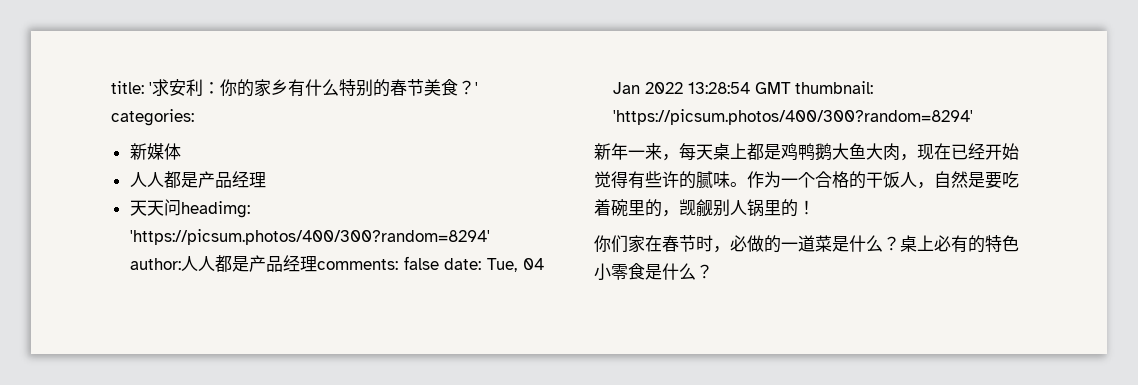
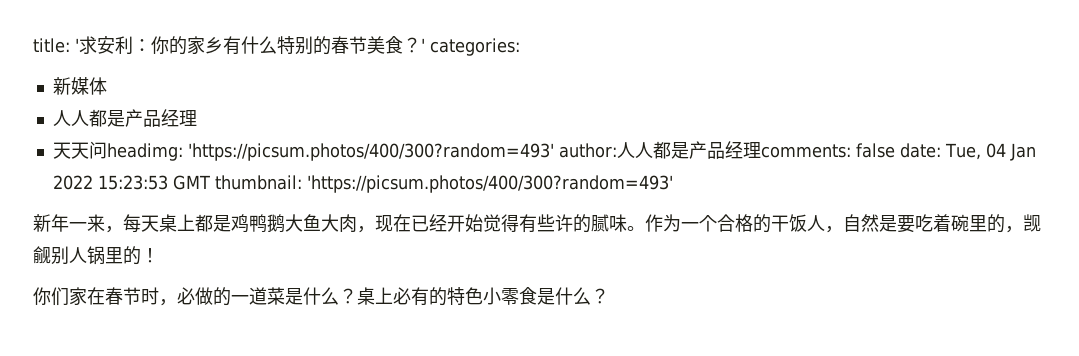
[129,229,490,245] 'https://picsum.photos/400/300?random=8294' -> [187,143,554,161] 'https://picsum.photos/400/300?random=493'
[687,82,750,94] 13:28:54 -> [97,175,168,190] 15:23:53
[612,109,973,125] 'https://picsum.photos/400/300?random=8294' -> [306,175,673,193] 'https://picsum.photos/400/300?random=493'

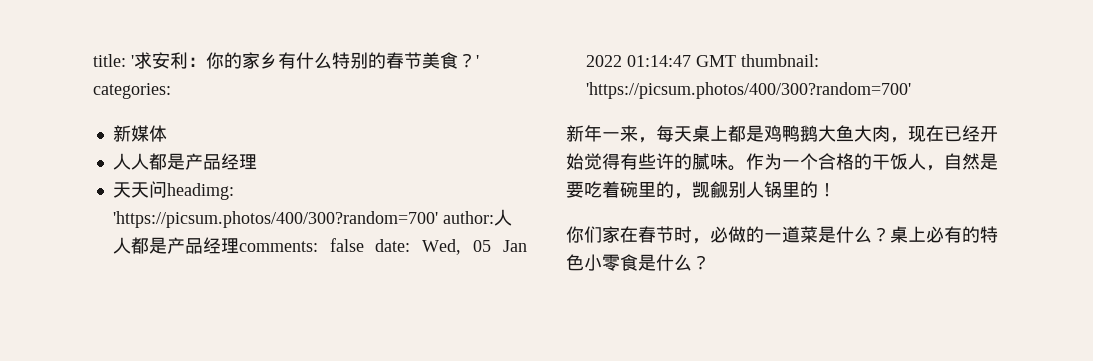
[187,143,554,161] 'https://picsum.photos/400/300?random=493' -> [112,211,438,228] 'https://picsum.photos/400/300?random=700'
[944,143,1006,160] Tue, 04 -> [422,239,492,255] Wed, 05
[97,175,168,190] 15:23:53 -> [626,55,691,67] 01:14:47
[306,175,673,193] 'https://picsum.photos/400/300?random=493' -> [585,82,911,99] 'https://picsum.photos/400/300?random=700'

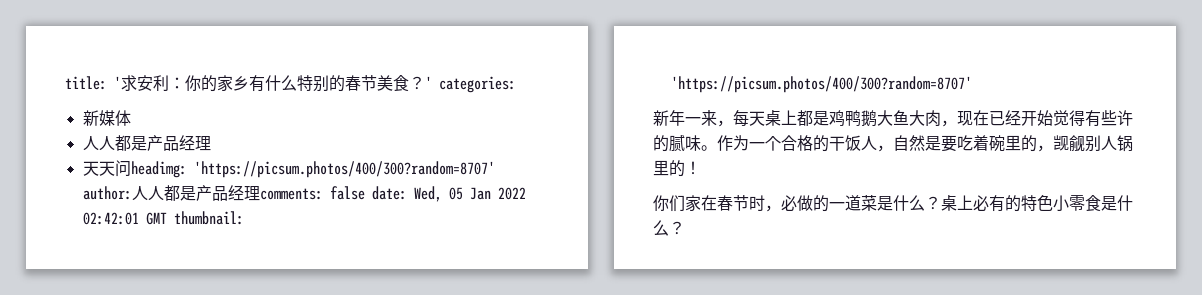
[112,211,438,228] 'https://picsum.photos/400/300?random=700' -> [193,161,495,178] 'https://picsum.photos/400/300?random=8707'
[626,55,691,67] 01:14:47 -> [82,212,139,225] 02:42:01
[585,82,911,99] 'https://picsum.photos/400/300?random=700' -> [670,76,972,93] 'https://picsum.photos/400/300?random=8707'

